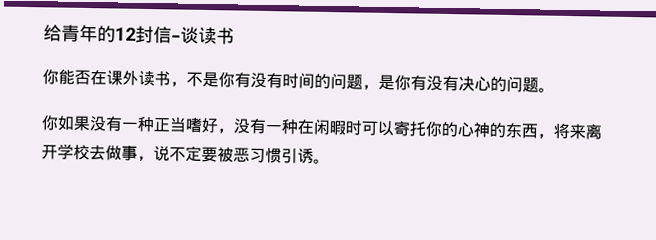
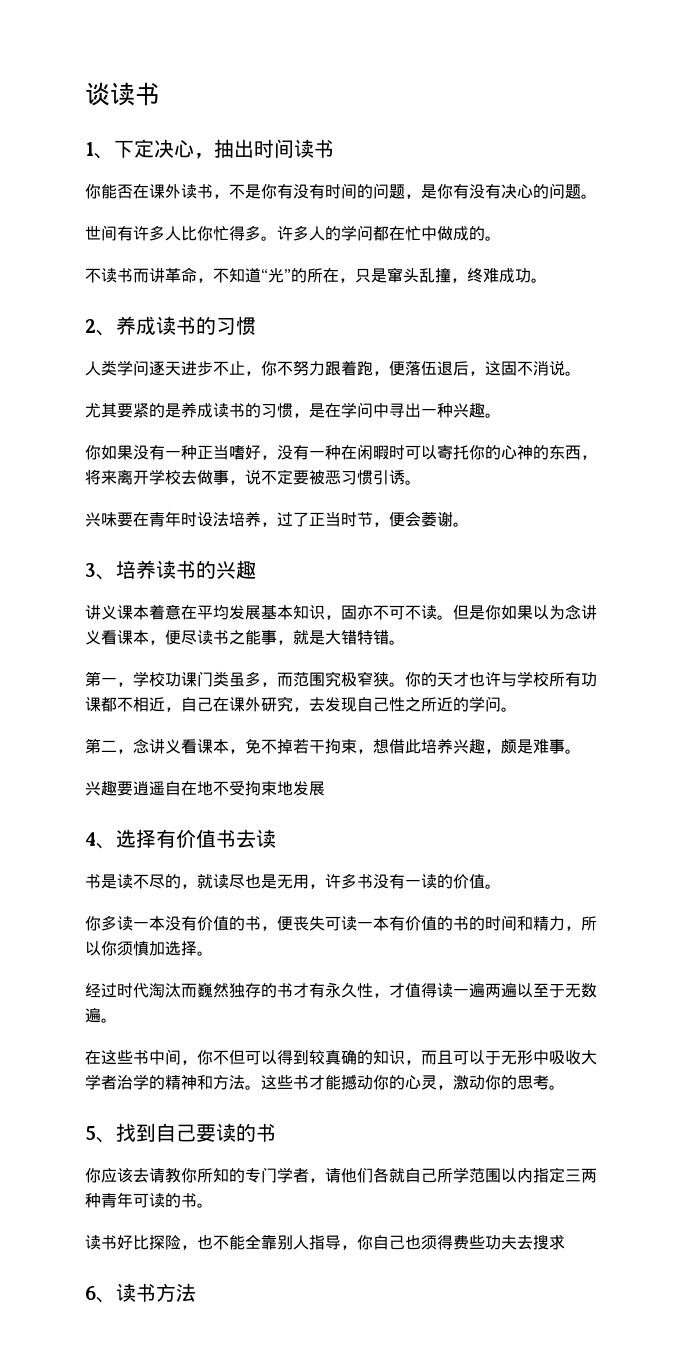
[43,24,199,44] 给青年的12封信-谈 -> [85,82,160,106] [85,139,294,159] 谈读书 // 1、下定决心，抽出时间
(555, 90) none -> [85,225,501,241] [85,267,547,283] [85,316,256,336] [85,360,581,376] [85,402,501,418] // 世间有许多人比你忙得多。许多人的学问都在忙中做成的。 // 不读书而讲革命，不知道“光”的所在，只是窜头乱撞，终难成功。 // 2、养成读书的习惯 // 人类学问逐天进步不止，你不努力跟着跑，便落伍退后，这固不消说。 // 尤其要紧的是养成读书的习惯，是在学问中寻出一种兴趣。
(330, 161) none -> [85,511,469,527] [85,560,256,580] [85,604,597,620] [85,630,405,645] [85,671,597,687] [85,696,517,712] [85,738,581,754] [85,781,325,796] [85,829,276,849] [85,873,501,889] [85,915,597,931] [85,941,213,956] [85,982,597,998] [85,1008,117,1023] [85,1049,597,1065] [85,1074,565,1090] [85,1123,276,1143] [85,1167,597,1183] [85,1192,213,1208] [85,1234,565,1250] [85,1283,196,1303] // 兴味要在青年时设法培养，过了正当时节，便会萎谢。 // 3、培养读书的兴趣 // 讲义课本着意在平均发展基本知识，固亦不可不读。但是你如果以为念讲义看课本，便尽读书之能事，就是大错特错。 // 第一，学校功课门类虽多，而范围究极窄狭。你的天才也许与学校所有功课都不相近，自己在课外研究，去发现自己性之所近的学问。 // 第二，念讲义看课本，免不掉若干拘束，想借此培养兴趣，颇是难事。 // 兴趣要逍遥自在地不受拘束地发展 // 4、选择有价值书去读 // 书是读不尽的，就读尽也是无用，许多书没有一读的价值。 // 你多读一本没有价值的书，便丧失可读一本有价值的书的时间和精力，所以你须慎加选择。 // 经过时代淘汰而巍然独存的书才有永久性，才值得读一遍两遍以至于无数遍。 // 在这些书中间，你不但可以得到较真确的知识，而且可以于无形中吸收大学者治学的精神和方法。这些书才能撼动你的心灵，激动你的思考。 // 5、找到自己要读的书 // 你应该去请教你所知的专门学者，请他们各就自己所学范围以内指定三两种青年可读的书。 // 读书好比探险，也不能全靠别人指导，你自己也须得费些功夫去搜求 // 6、读书方法

